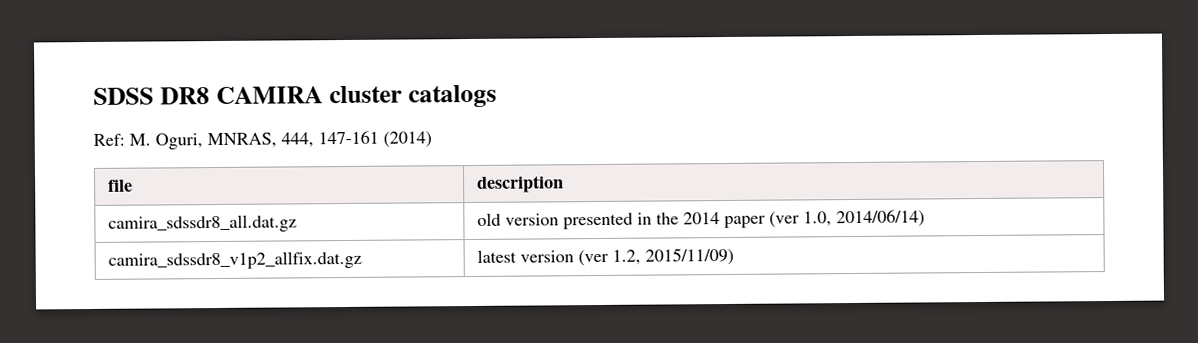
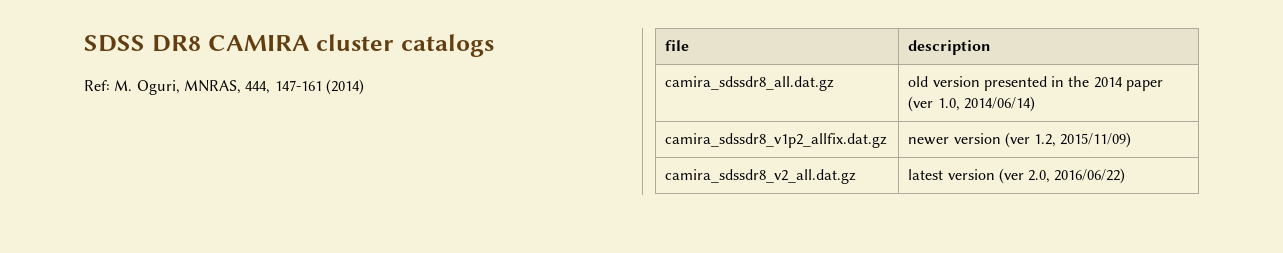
[477,249,518,263] latest -> [908,137,950,145] newer
(735, 256) none -> [665,169,857,184] [908,168,1126,184] // camira_sdssdr8_v2_all.dat.gz | latest version (ver 2.0, 2016/06/22)

